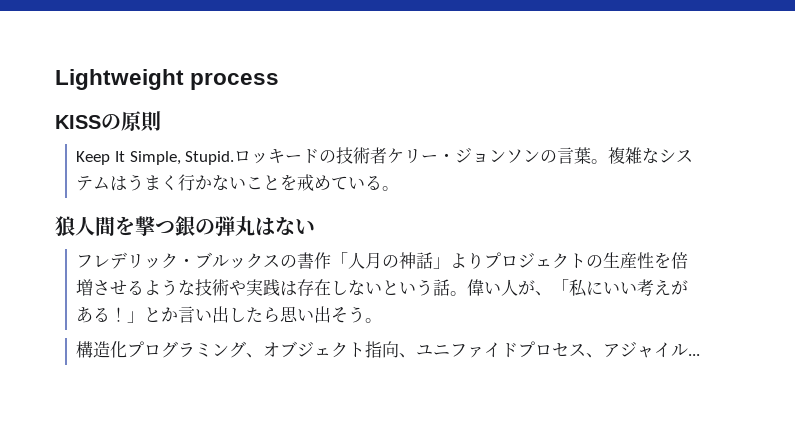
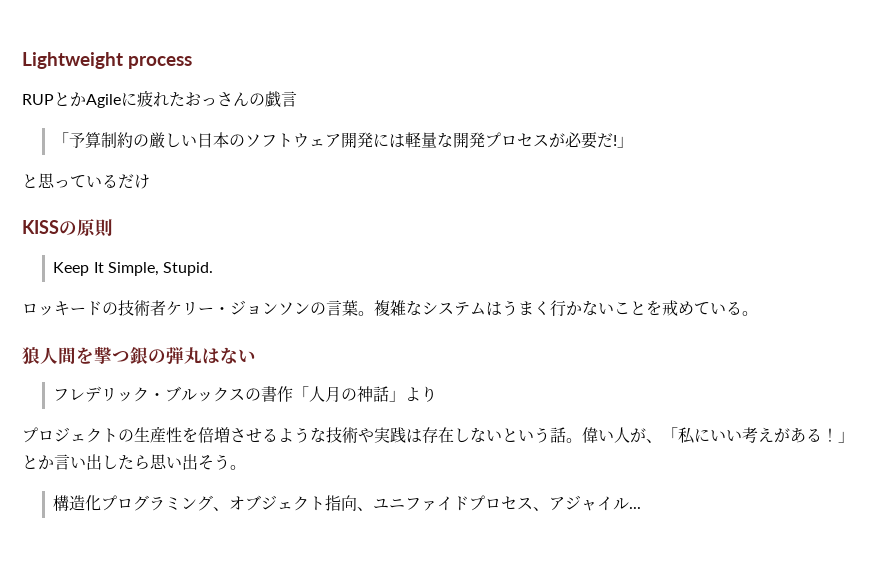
(280, 81) none -> [22,90,297,108] [53,132,634,149] [22,173,150,189] // RUPとかAgileに疲れたおっさんの戯言 // 「予算制約の厳しい日本のソフトウェア開発には軽量な開発プロセスが必要だ!」 // と思っているだけ
(235, 158) none -> (214, 269) //
(485, 260) none -> (438, 394) //

